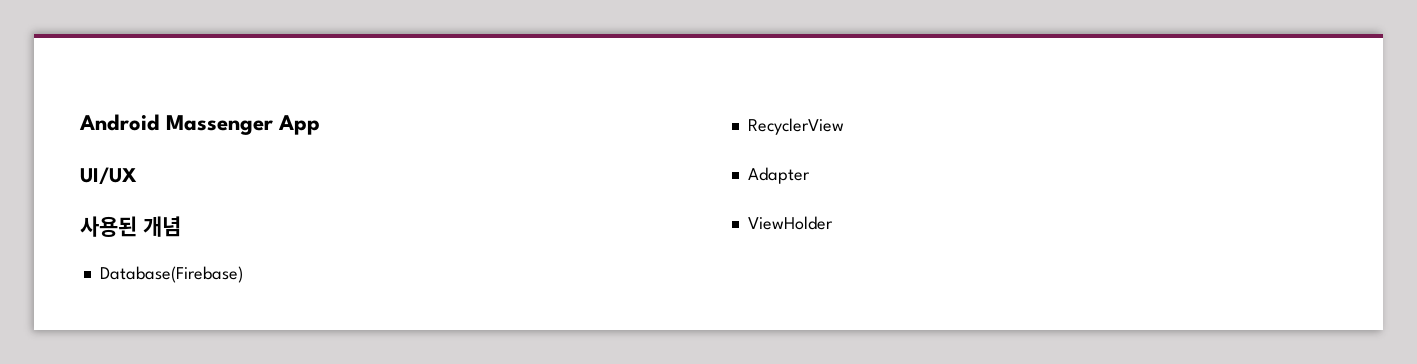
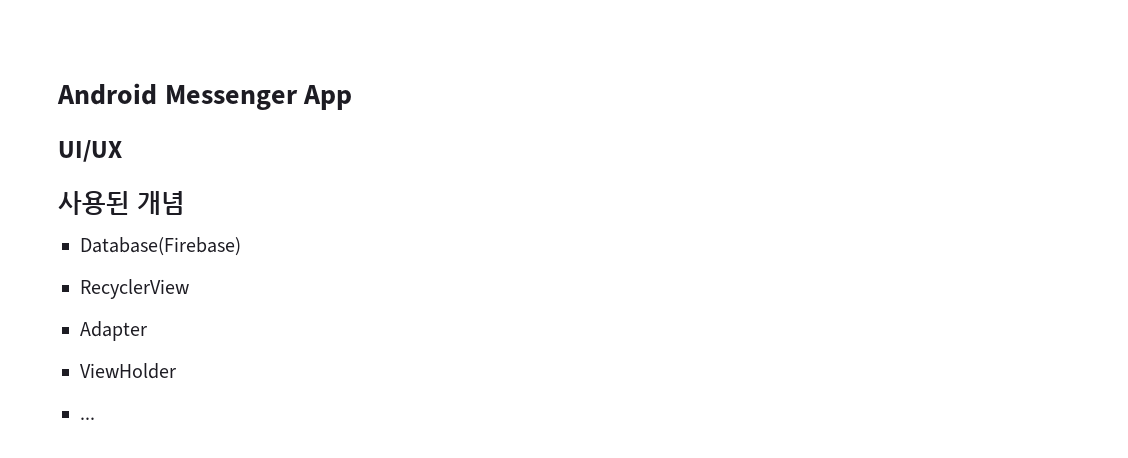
[166,115,274,135] Massenger -> [164,85,298,110] Messenger
(833, 223) none -> [80,417,95,420] // ...

